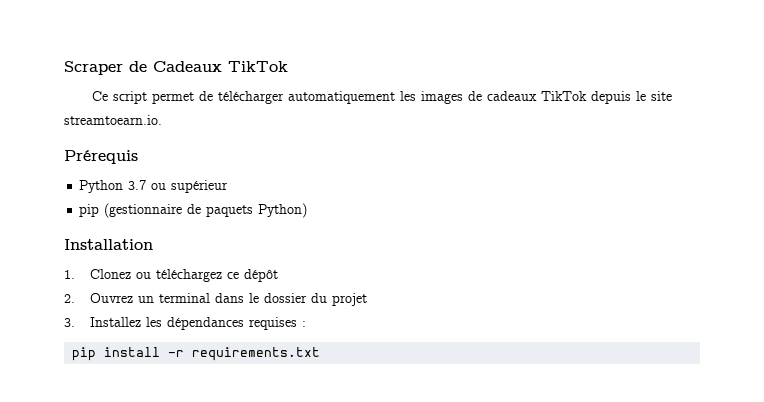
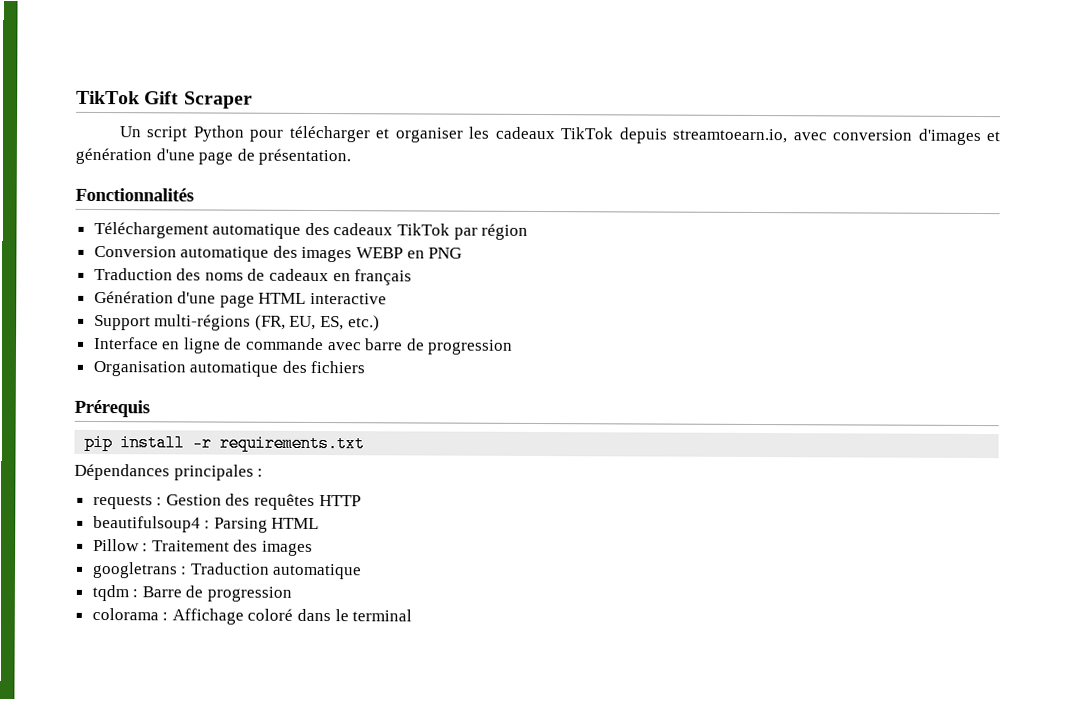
(64, 68) none -> [76,90,180,105] TikTok Gift
[129,61,288,72] [92,91,673,104] [64,115,162,125] [64,150,138,164] [79,180,229,193] [79,203,308,218] [64,239,153,250] [64,269,279,282] [64,293,368,306] [64,317,307,330] [72,347,321,361] de Cadeaux TikTok // Ce script permet de télécharger automatiquement les images de cadeaux TikTok depuis le site streamtoearn.io. // Prérequis // Python 3.7 ou supérieur // pip (gestionnaire de paquets Python) // Installation // 1. Clonez ou téléchargez ce dépôt // 2. Ouvrez un terminal dans le dossier du projet // 3. Installez les dépendances requises : // pip install -r requirements.txt -> [118,125,1002,146] [75,147,352,166] [75,187,194,202] [93,221,529,240] [93,245,463,263] [93,267,413,286] [93,290,388,308] [93,314,380,332] [93,336,514,355] [92,360,366,377] [74,399,150,418] [84,433,366,453] [74,463,264,481] [92,493,361,510] [92,515,320,533] [92,538,314,556] [91,561,363,580] [91,584,293,602] [91,607,413,625] // Un script Python pour télécharger et organiser les cadeaux TikTok depuis streamtoearn.io, avec conversion d'images et génération d'une page de présentation. // Fonctionnalités // Téléchargement automatique des cadeaux TikTok par région // Conversion automatique des images WEBP en PNG // Traduction des noms de cadeaux en français // Génération d'une page HTML interactive // Support multi-régions (FR, EU, ES, etc.) // Interface en ligne de commande avec barre de progression // Organisation automatique des fichiers // Prérequis // pip install -r requirements.txt // Dépendances principales : // requests : Gestion des requêtes HTTP // beautifulsoup4 : Parsing HTML // Pillow : Traitement des images // googletrans : Traduction automatique // tqdm : Barre de progression // colorama : Affichage coloré dans le terminal

